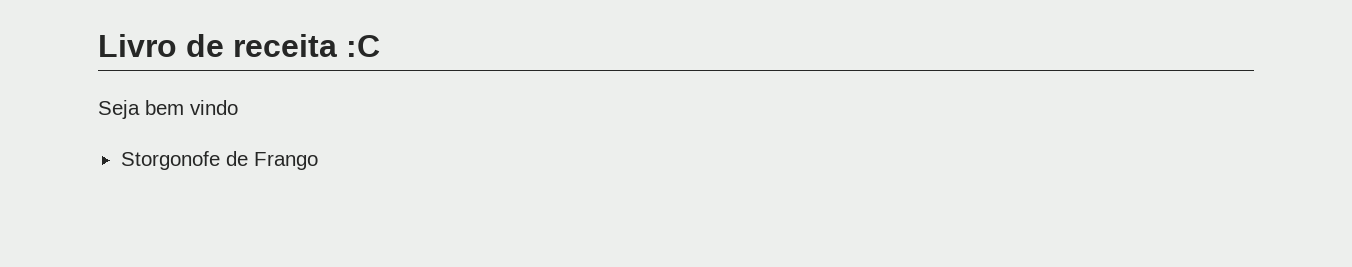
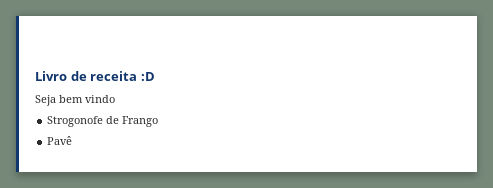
[346,35,380,57] :C -> [140,72,155,81] :D
[120,151,220,170] Storgonofe -> [47,116,104,127] Strogonofe
(318, 161) none -> [47,136,73,145] // Pavê

